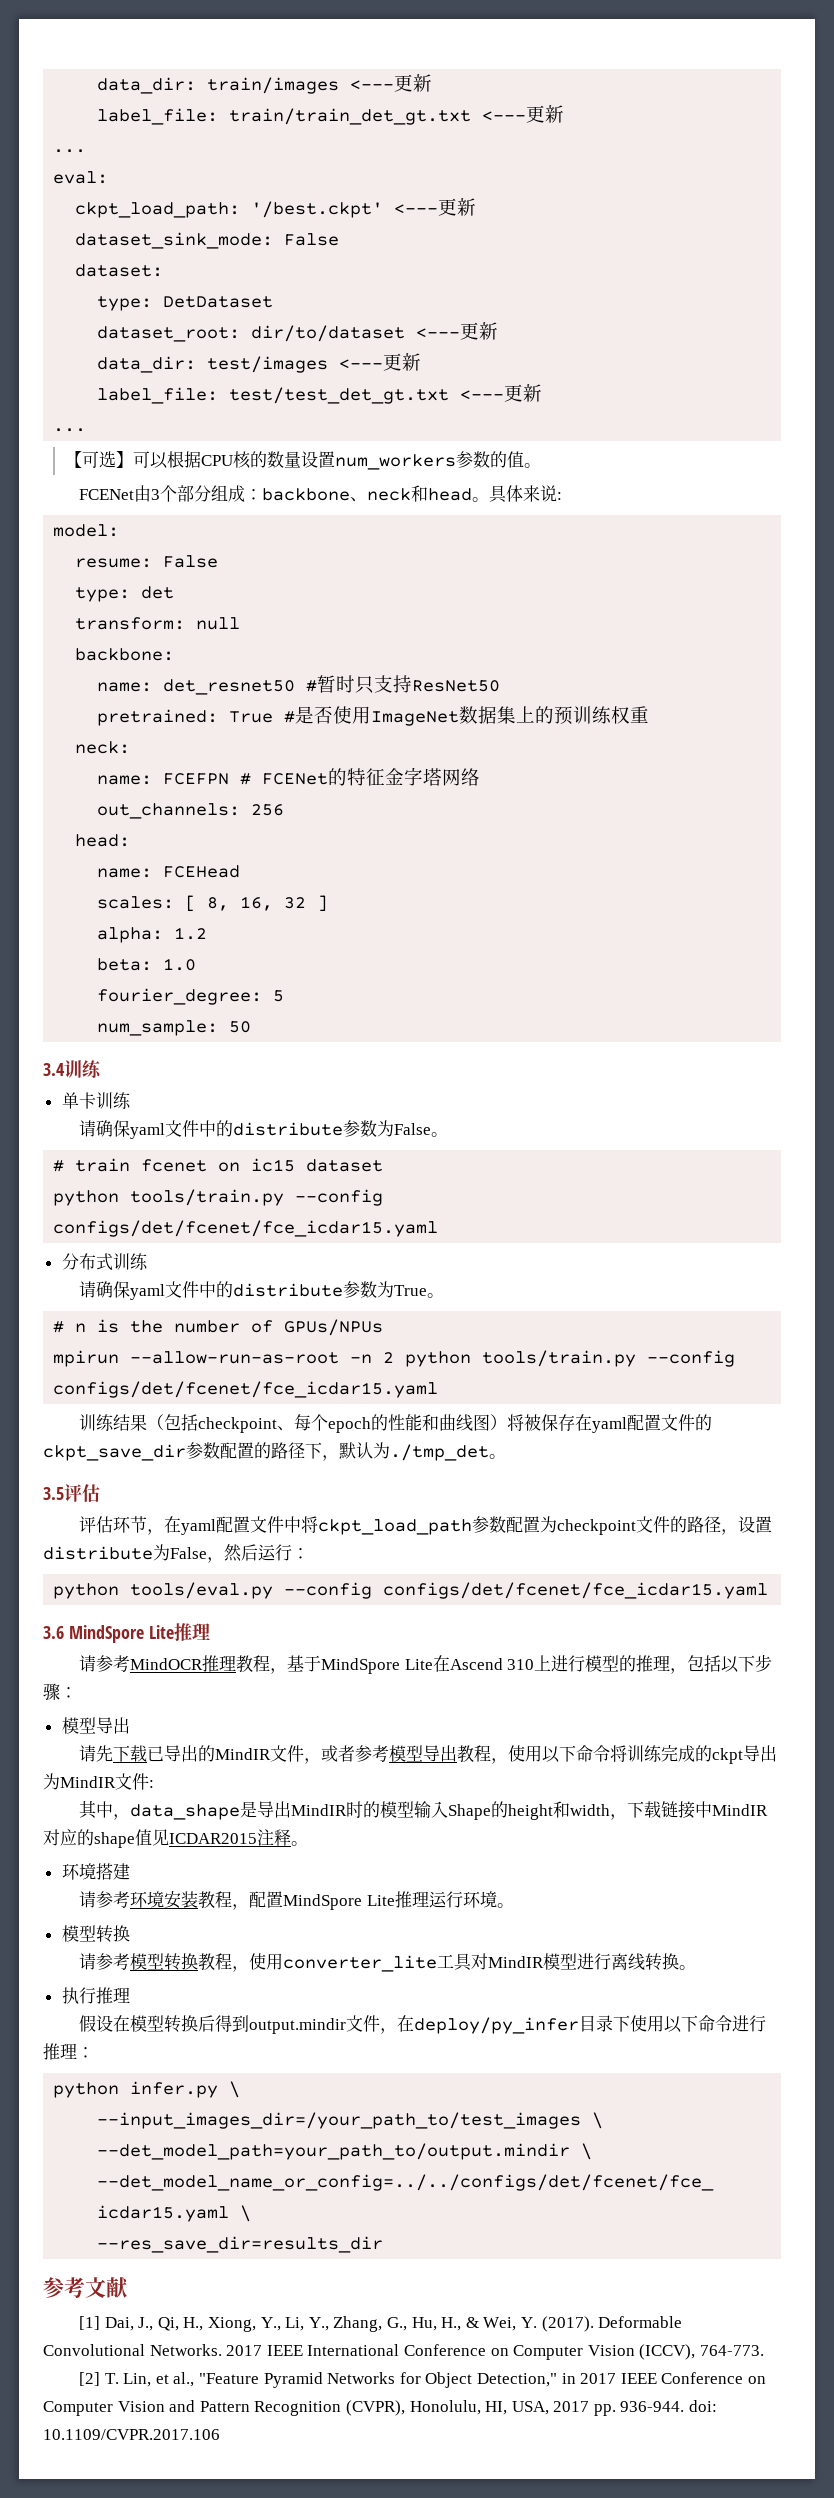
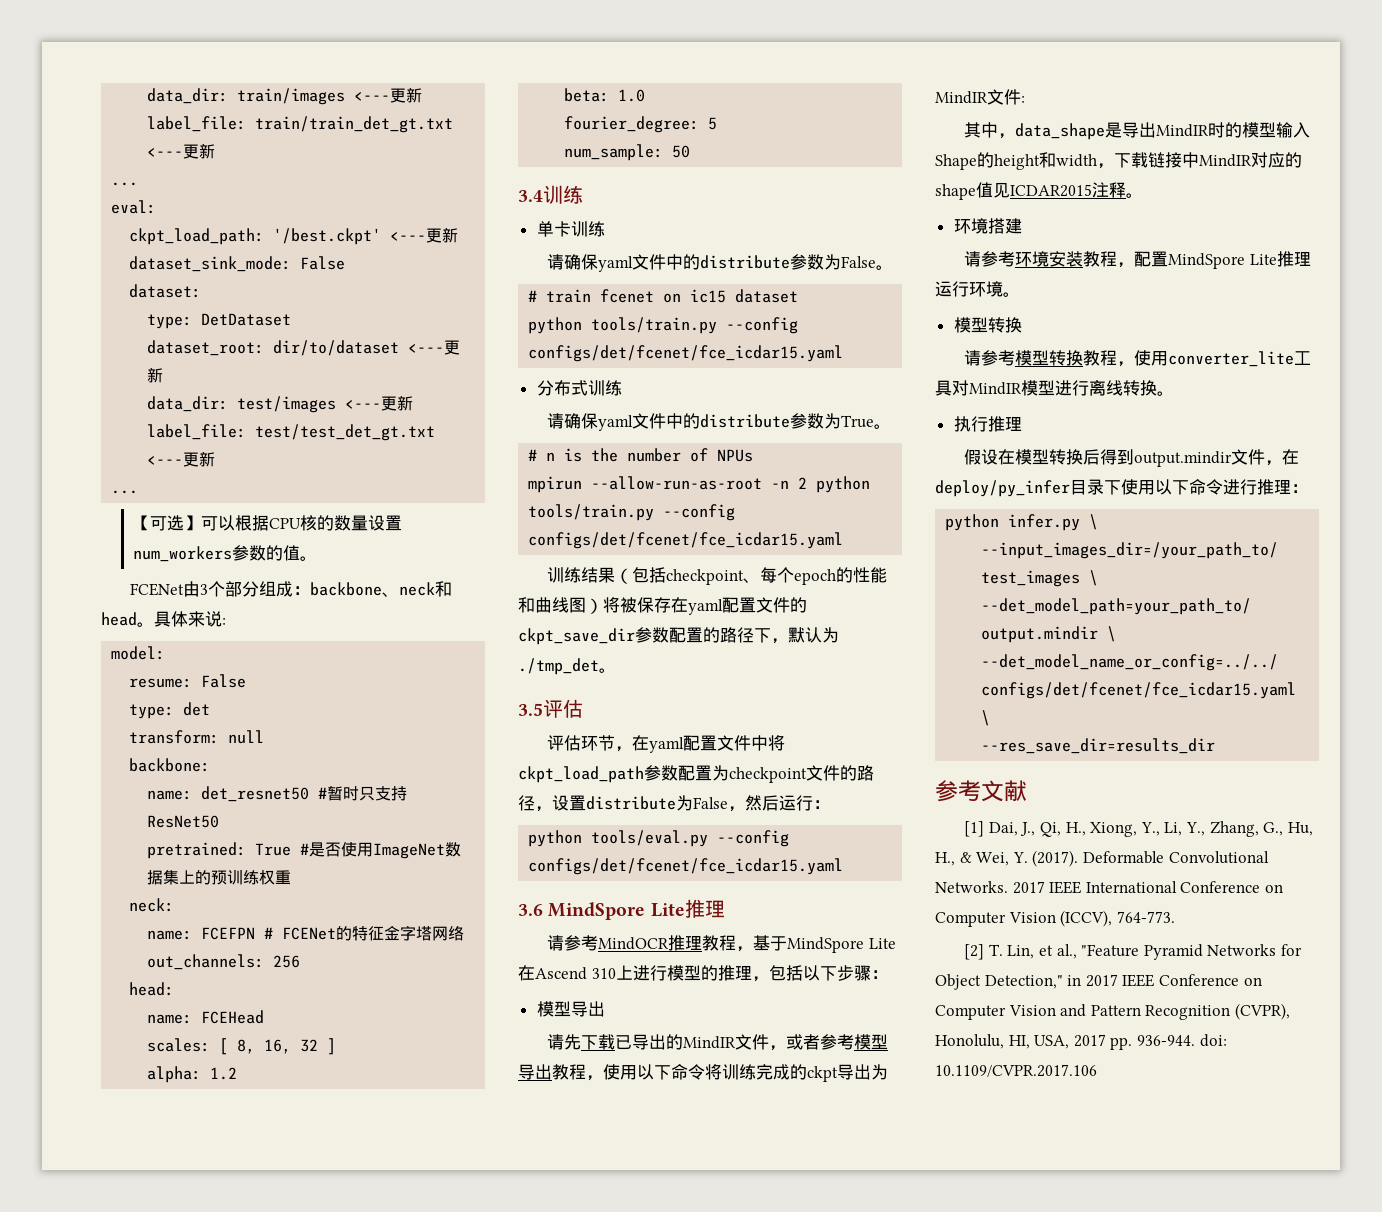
[284,1319,384,1336] GPUs/NPUs -> [717,449,754,462] NPUs

